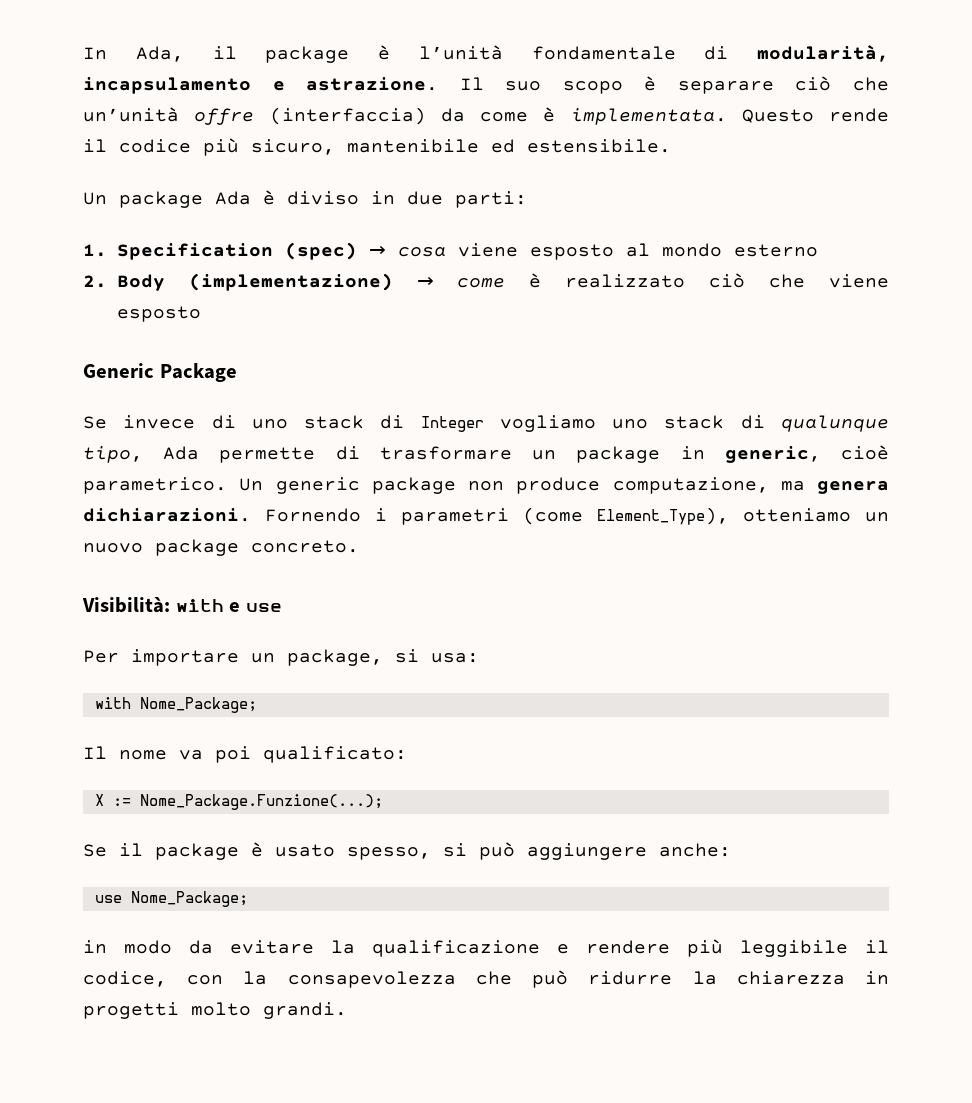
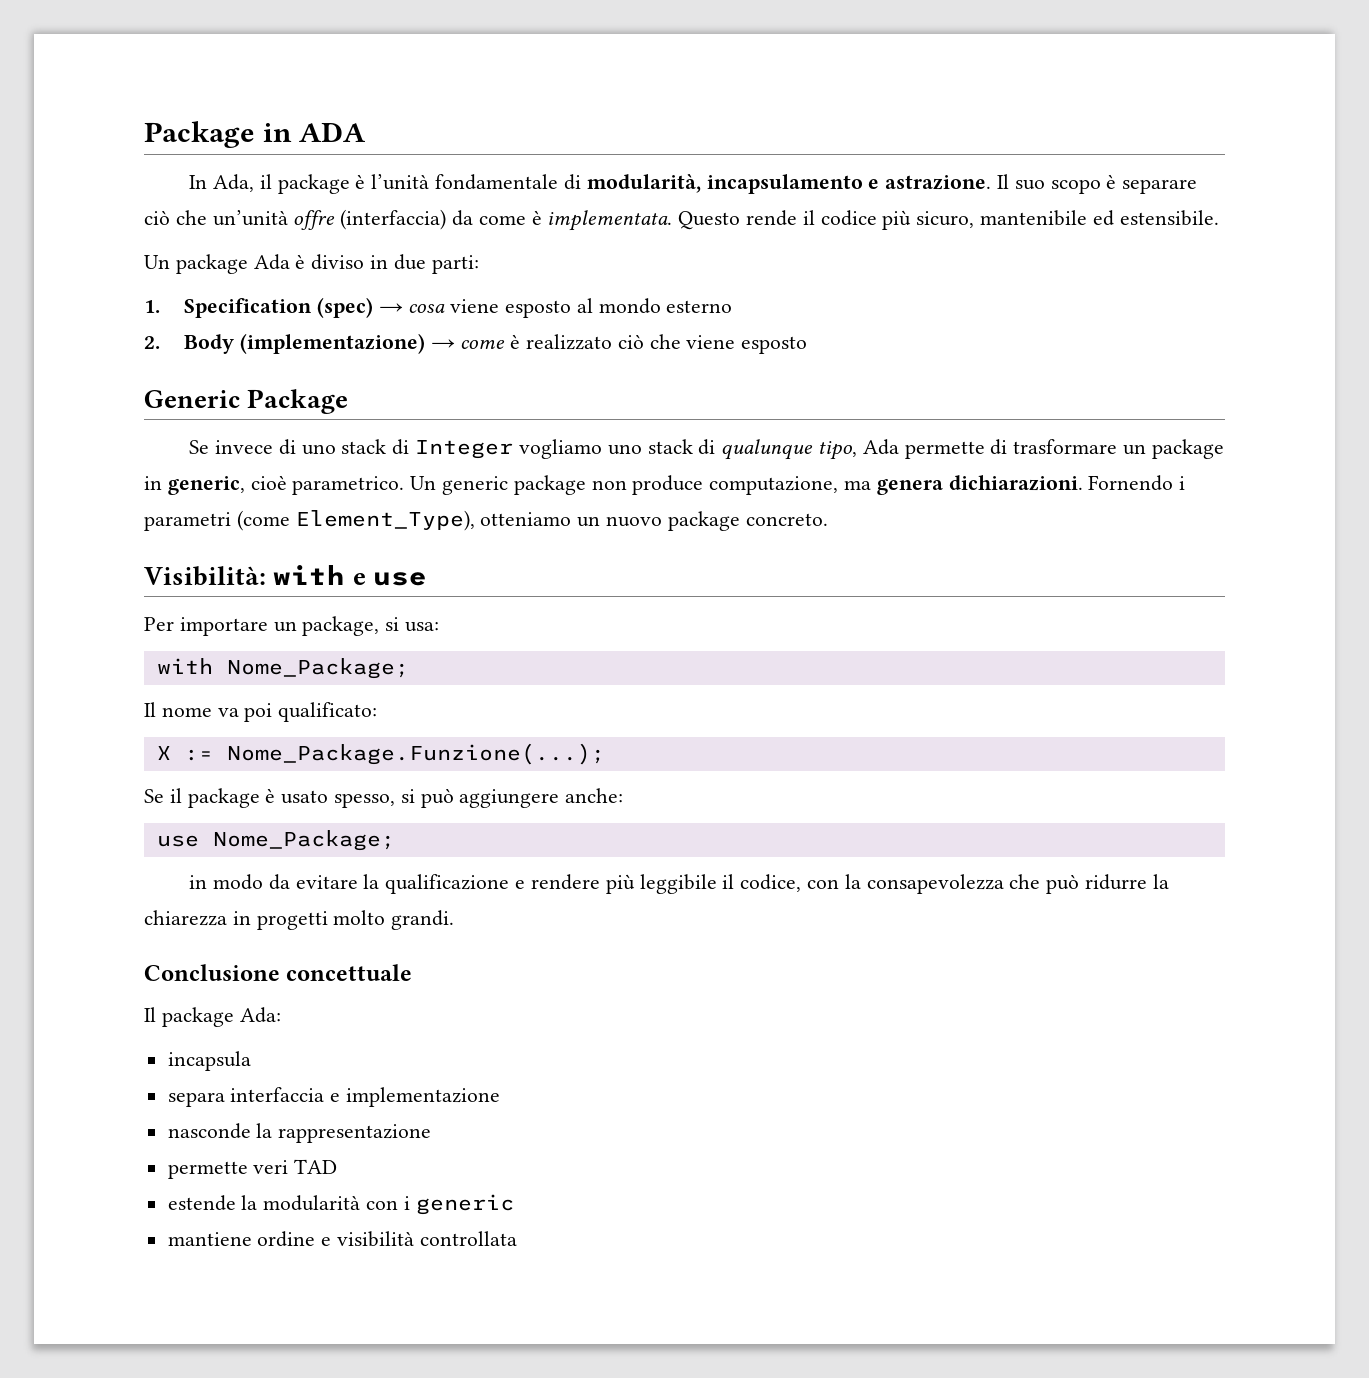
(83, 53) none -> [144,121,367,148] Package in ADA //
(347, 1010) none -> [144,964,413,981] [144,1007,281,1027] [167,1051,251,1071] [167,1087,501,1107] [167,1123,432,1143] [167,1159,338,1179] [167,1194,514,1215] [167,1231,517,1247] // Conclusione concettuale // Il package Ada: // incapsula // separa interfaccia e implementazione // nasconde la rappresentazione // permette veri TAD // estende la modularità con i generic // mantiene ordine e visibilità controllata

